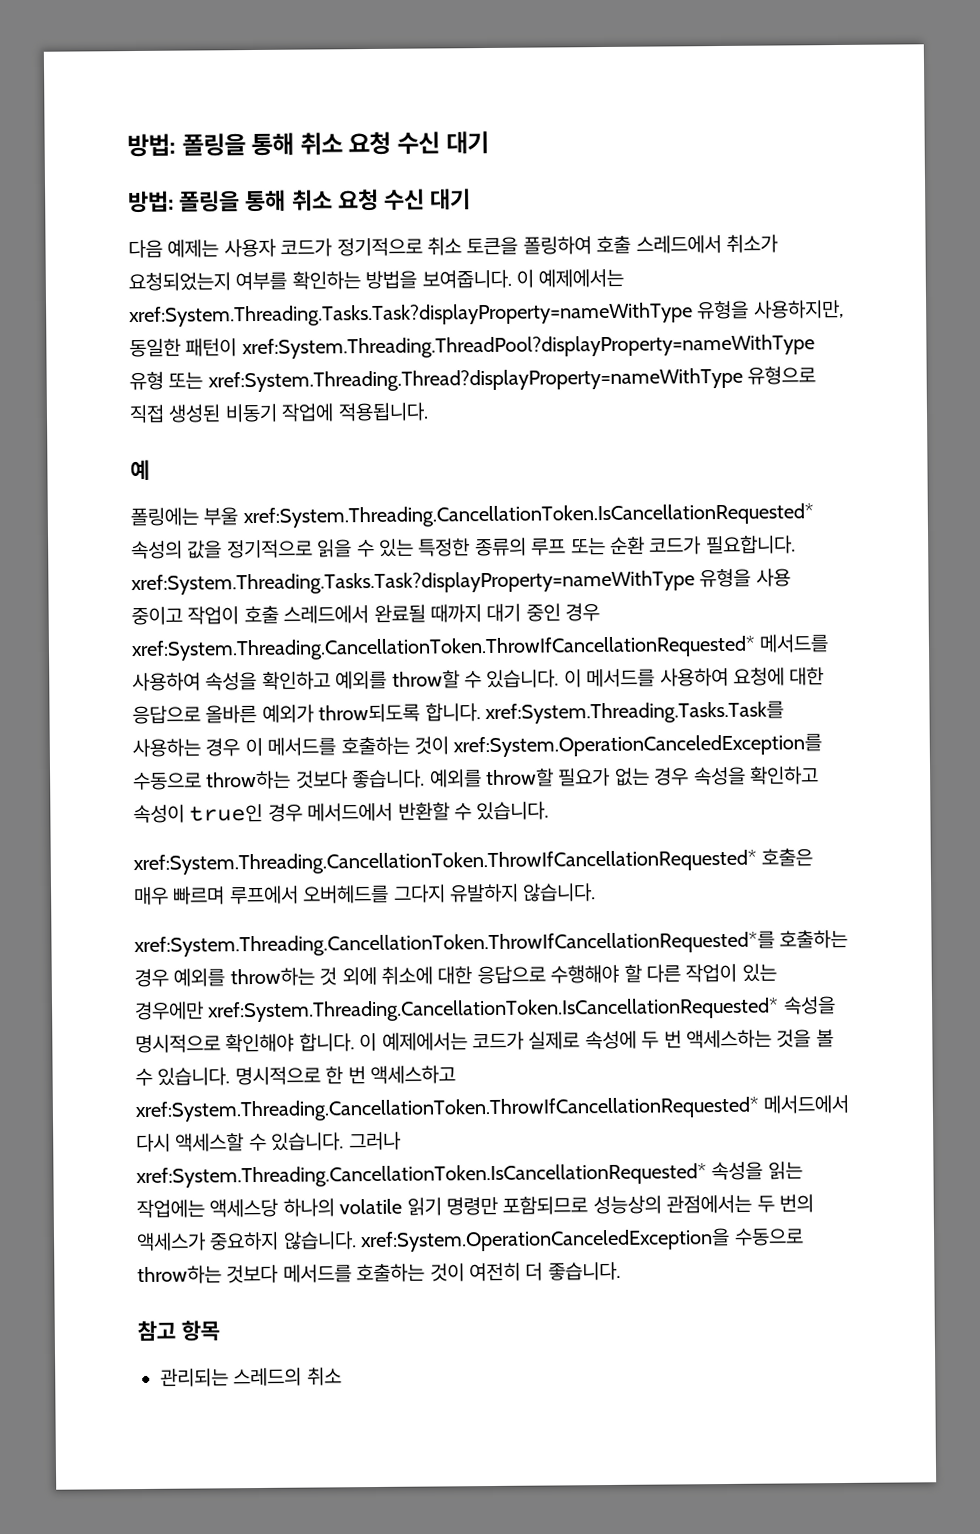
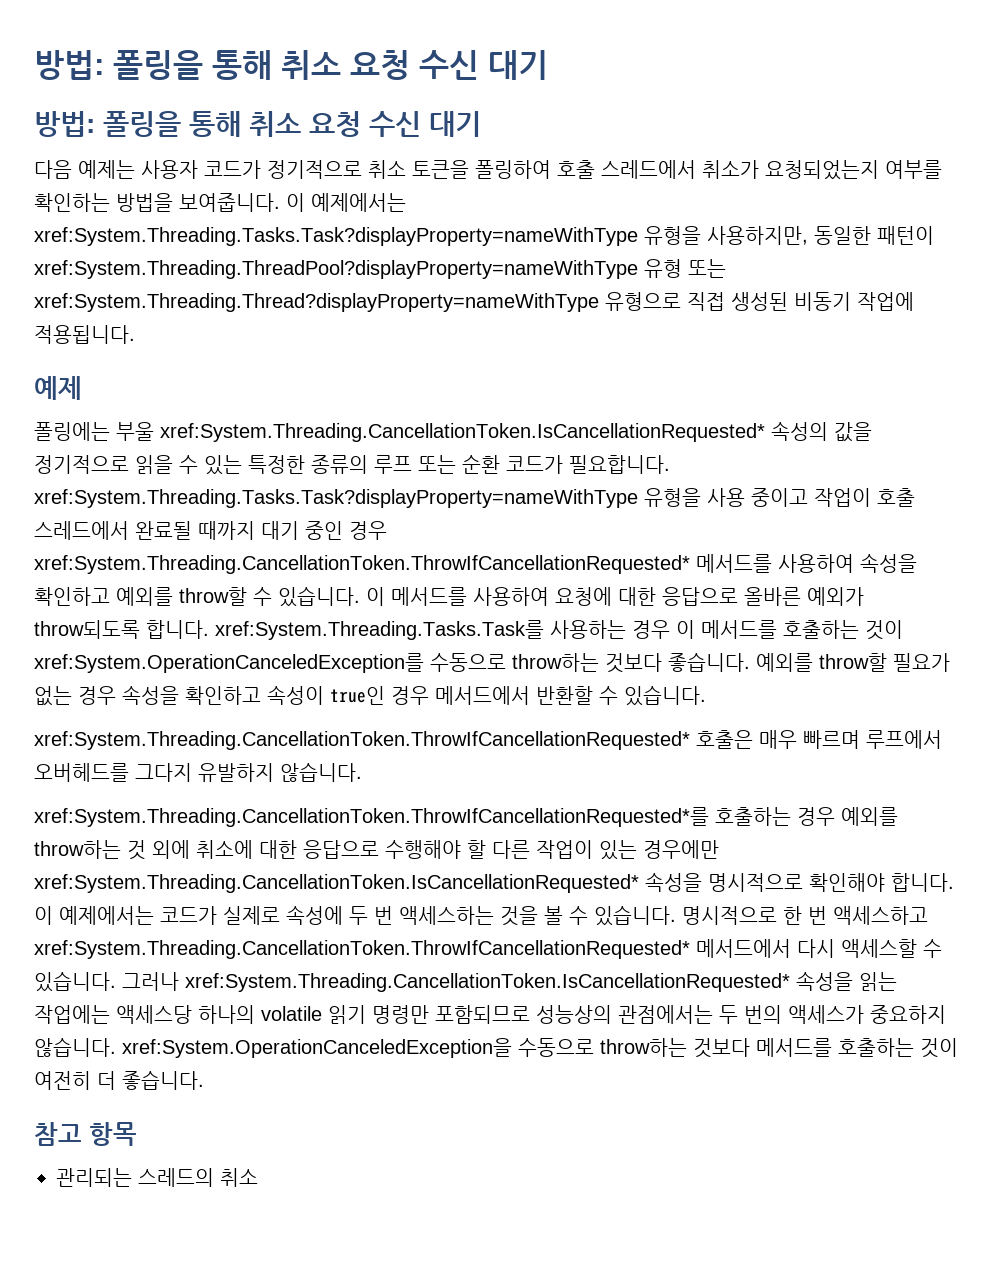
[130,459,150,481] 예 -> [34,376,82,400] 예제

